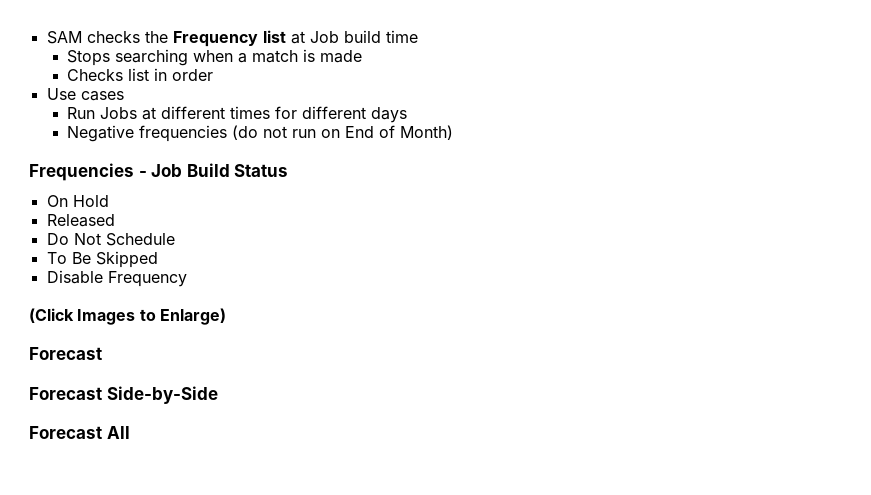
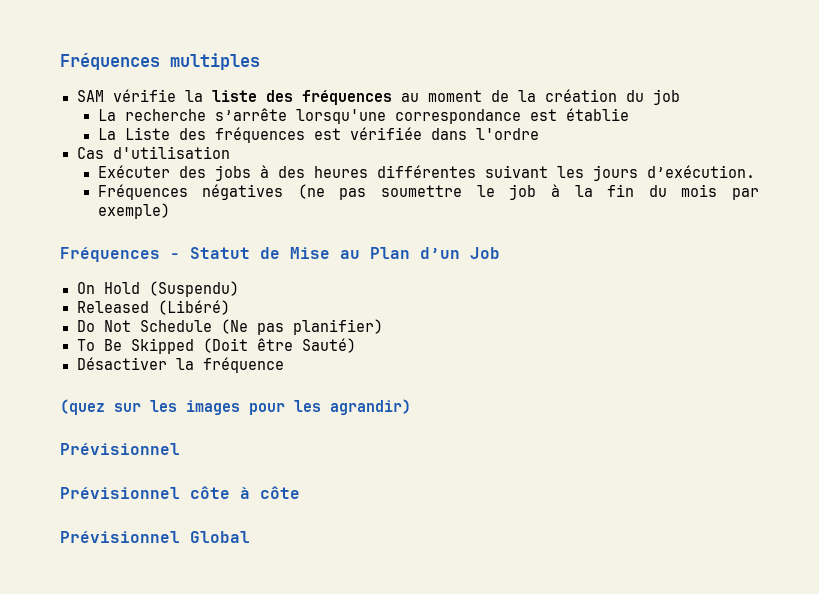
[46,30,418,47] [67,49,363,66] [67,68,214,81] [46,88,124,101] [67,106,408,123] [67,125,454,142] [29,163,289,181] SAM checks the Frequency list at Job build time // Stops searching when a match is made // Checks list in order // Use cases // Run Jobs at different times for different days // Negative frequencies (do not run on End of Month) // Frequencies - Job Build Status -> [60,53,260,70] [76,89,680,105] [97,108,629,124] [97,127,539,143] [76,146,230,159] [97,165,755,181] [97,184,759,200] [97,203,170,219] [60,247,500,262] Fréquences multiples // SAM vérifie la liste des fréquences au moment de la création du job // La recherche s’arrête lorsqu'une correspondance est établie // La Liste des fréquences est vérifiée dans l'ordre // Cas d'utilisation // Exécuter des jobs à des heures différentes suivant les jours d’exécution. // Fréquences négatives (ne pas soumettre le job à la fin du mois par exemple) // Fréquences - Statut de Mise au Plan d’un Job
(109, 201) none -> [148,281,239,297] (Suspendu)
(115, 220) none -> [157,300,230,315] (Libéré)
(175, 239) none -> [220,319,383,335] (Ne pas planifier)
[46,270,187,287] [29,308,226,325] [29,347,102,360] [29,386,218,404] [29,426,130,439] // Disable Frequency // (Click Images to Enlarge) // Forecast // Forecast Side-by-Side // Forecast All -> [202,338,356,353] [76,357,284,373] [60,399,411,415] [60,443,180,455] [60,486,300,499] [60,531,250,543] (Doit être Sauté) // Désactiver la fréquence // (quez sur les images pour les agrandir) // Prévisionnel // Prévisionnel côte à côte // Prévisionnel Global

